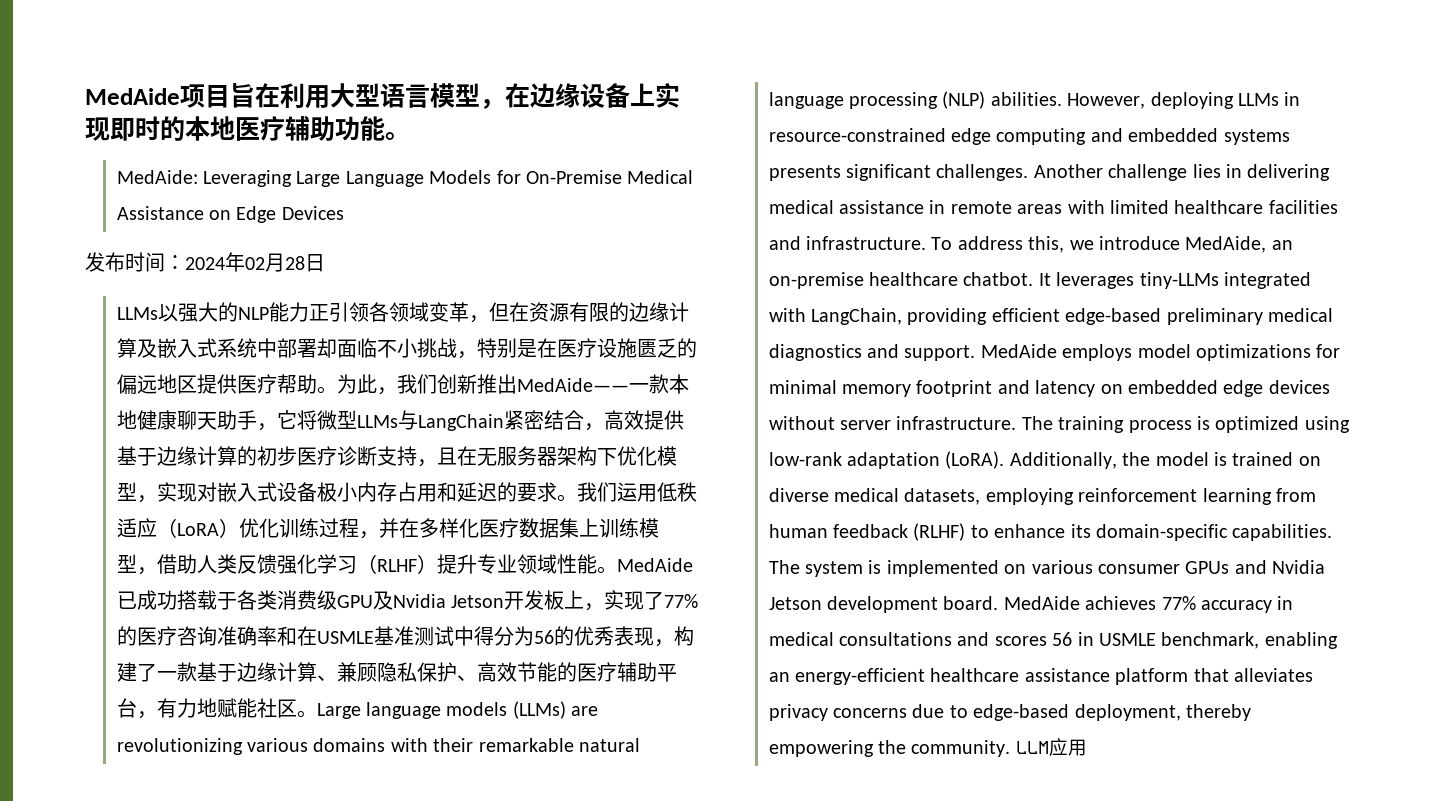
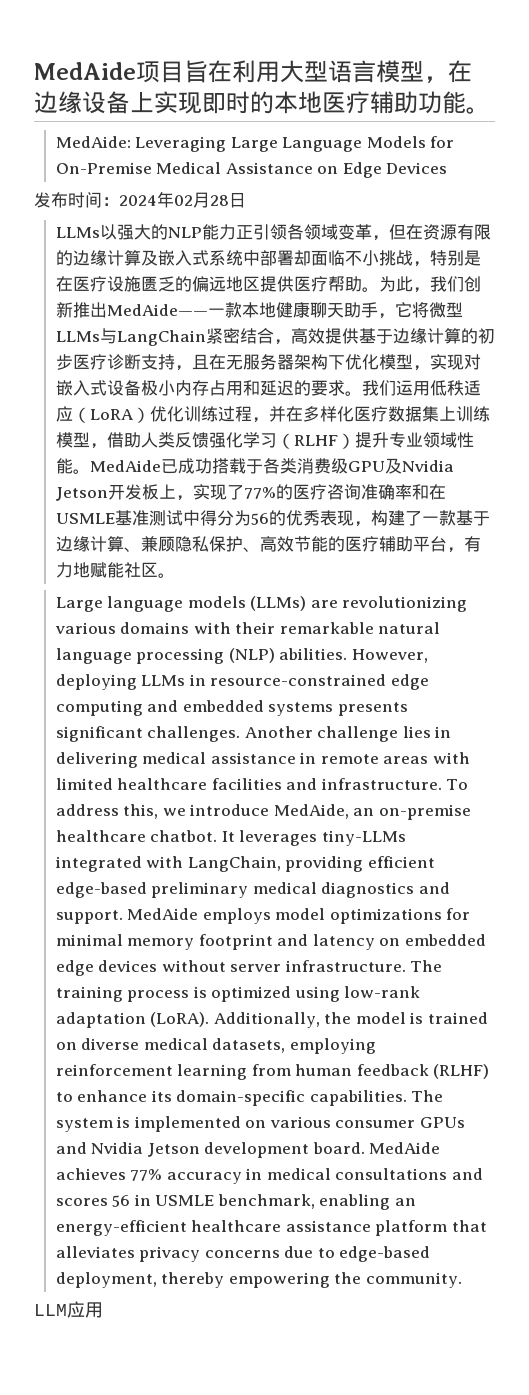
(317, 714) none -> (175, 575) //
(1011, 748) none -> (462, 1280) //

